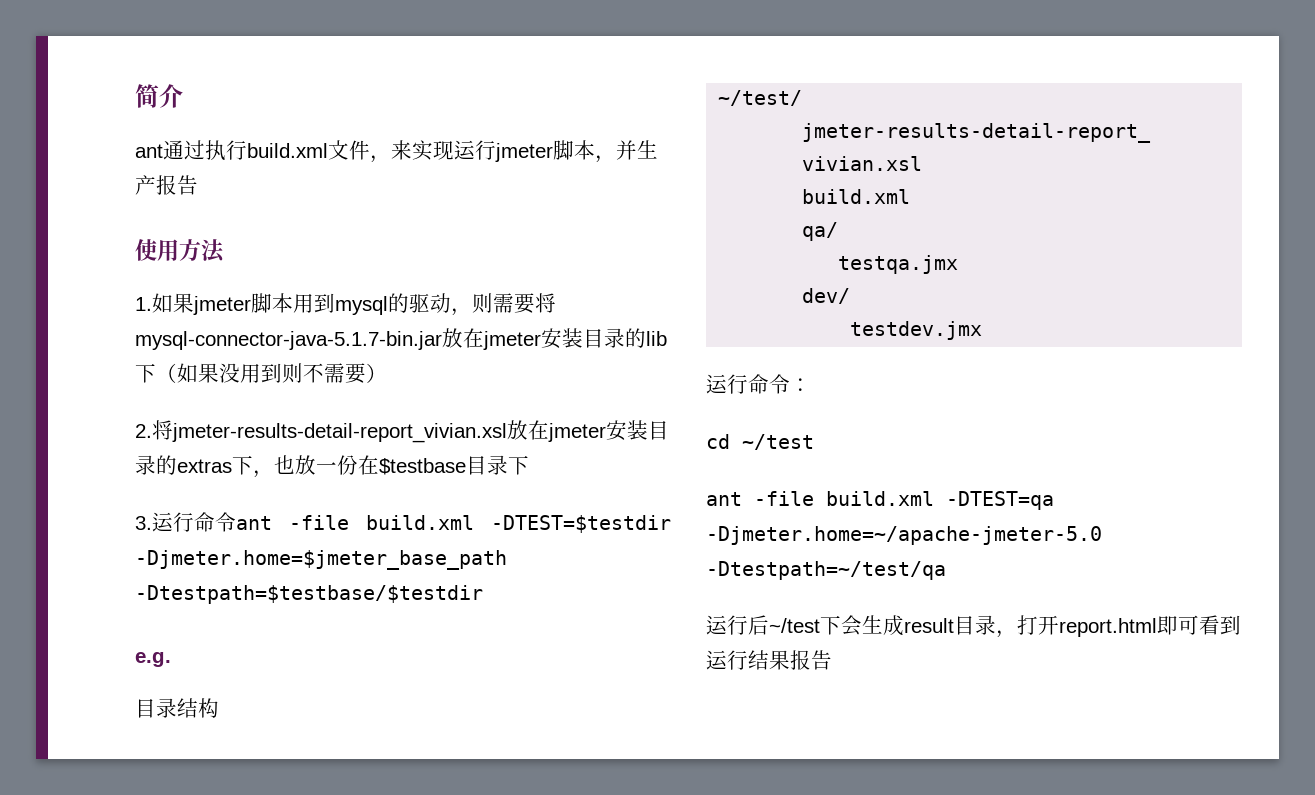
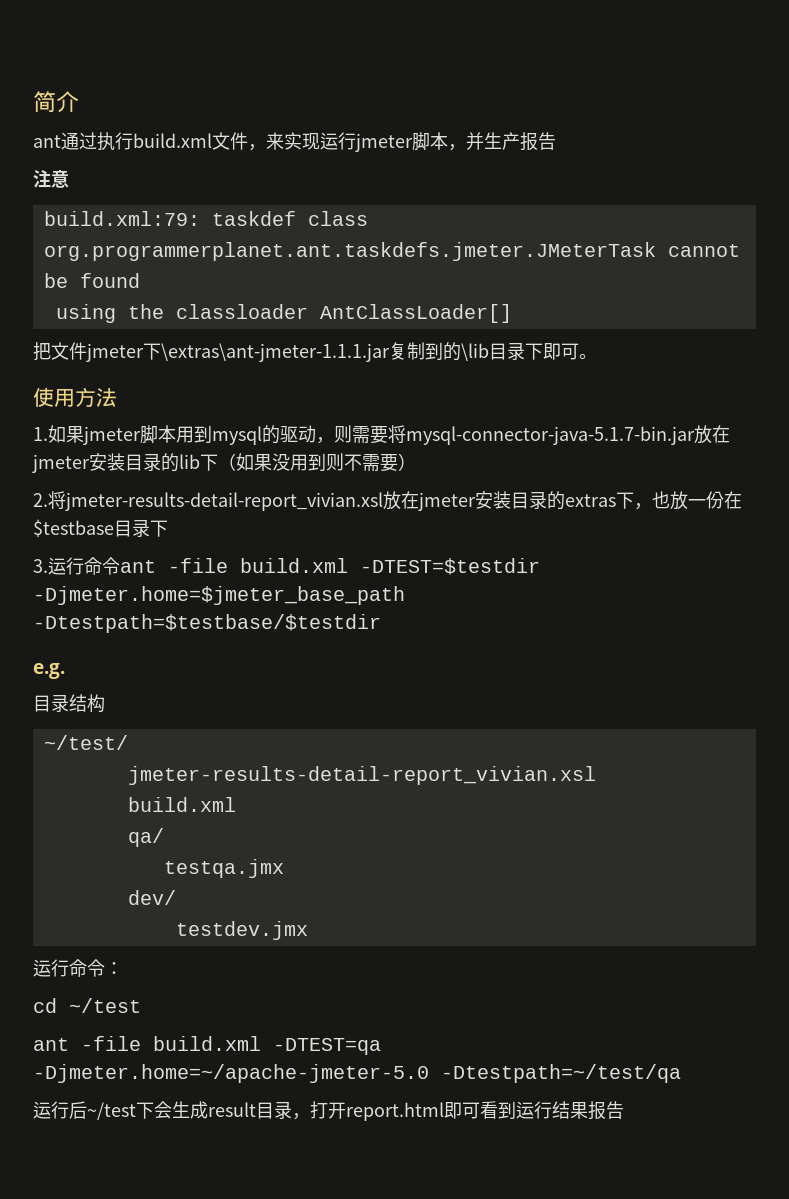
(198, 185) none -> [33,170,69,188] [43,211,368,226] [43,242,740,261] [43,273,140,288] [55,304,512,323] [33,342,597,362] // 注意 // build.xml:79: taskdef class org.programmerplanet.ant.taskdefs.jmeter.JMeterTask cannot be found // using the classloader AntClassLoader[] // 把文件jmeter下\extras\ant-jmeter-1.1.1.jar复制到的\lib目录下即可。

